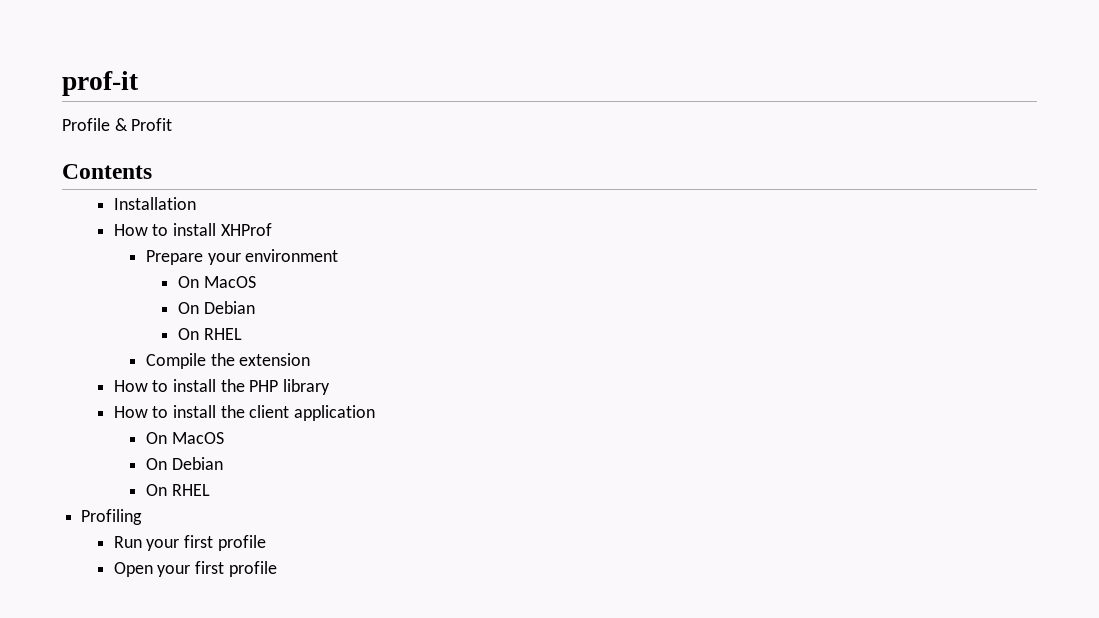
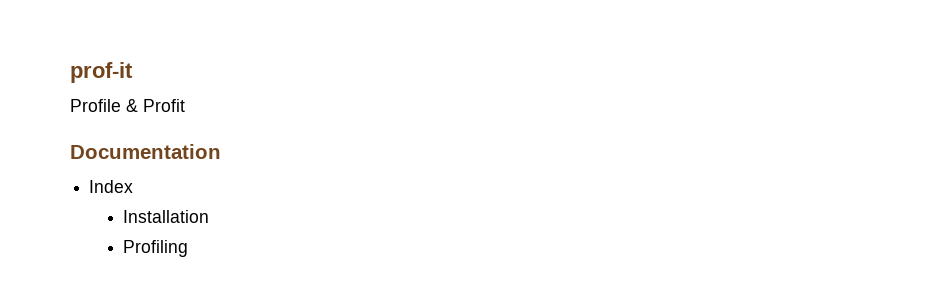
[62,164,152,179] Contents -> [70,144,221,159] [89,180,134,193] Documentation // Index
[113,223,272,236] [145,249,339,265] [178,276,256,288] [178,301,255,314] [178,328,242,340] [145,353,311,369] [113,379,331,395] [113,405,376,421] [145,432,224,444] [145,457,223,470] [145,484,210,496] [81,509,143,525] [113,535,266,551] [113,561,277,577] How to install XHProf // Prepare your environment // On MacOS // On Debian // On RHEL // Compile the extension // How to install the PHP library // How to install the client application // On MacOS // On Debian // On RHEL // Profiling // Run your first profile // Open your first profile -> [123,240,189,257] Profiling

